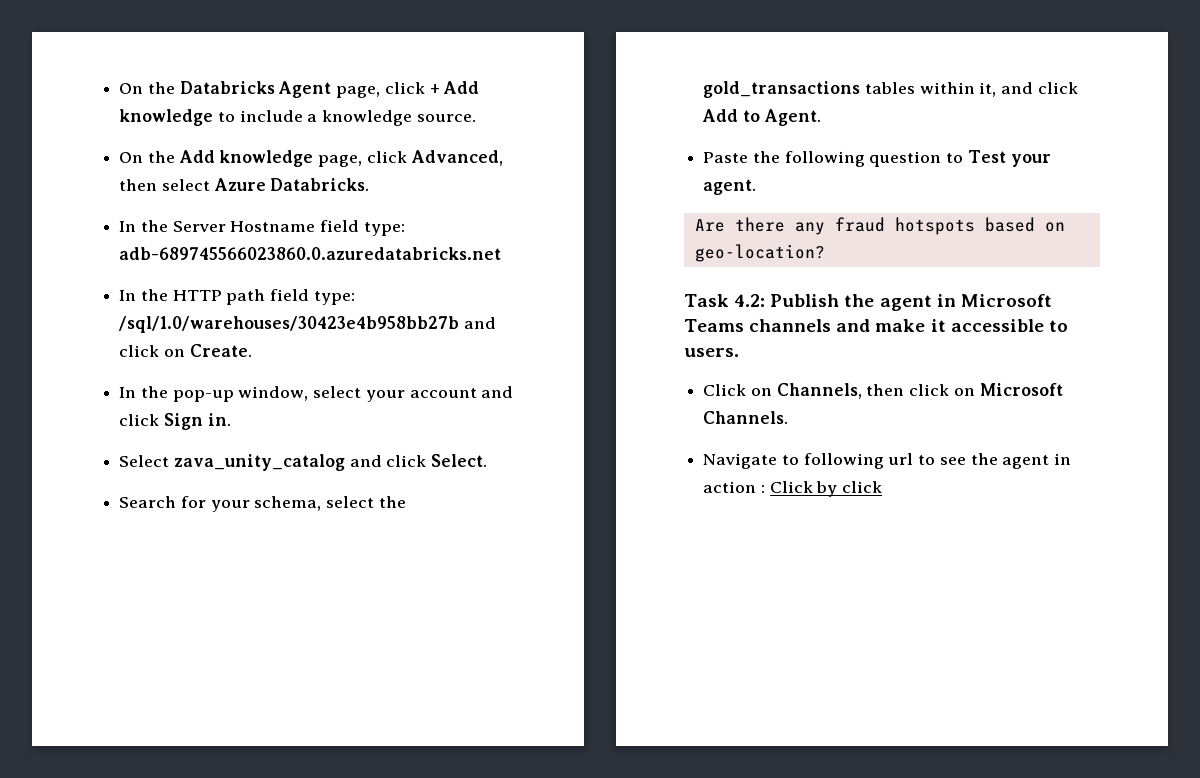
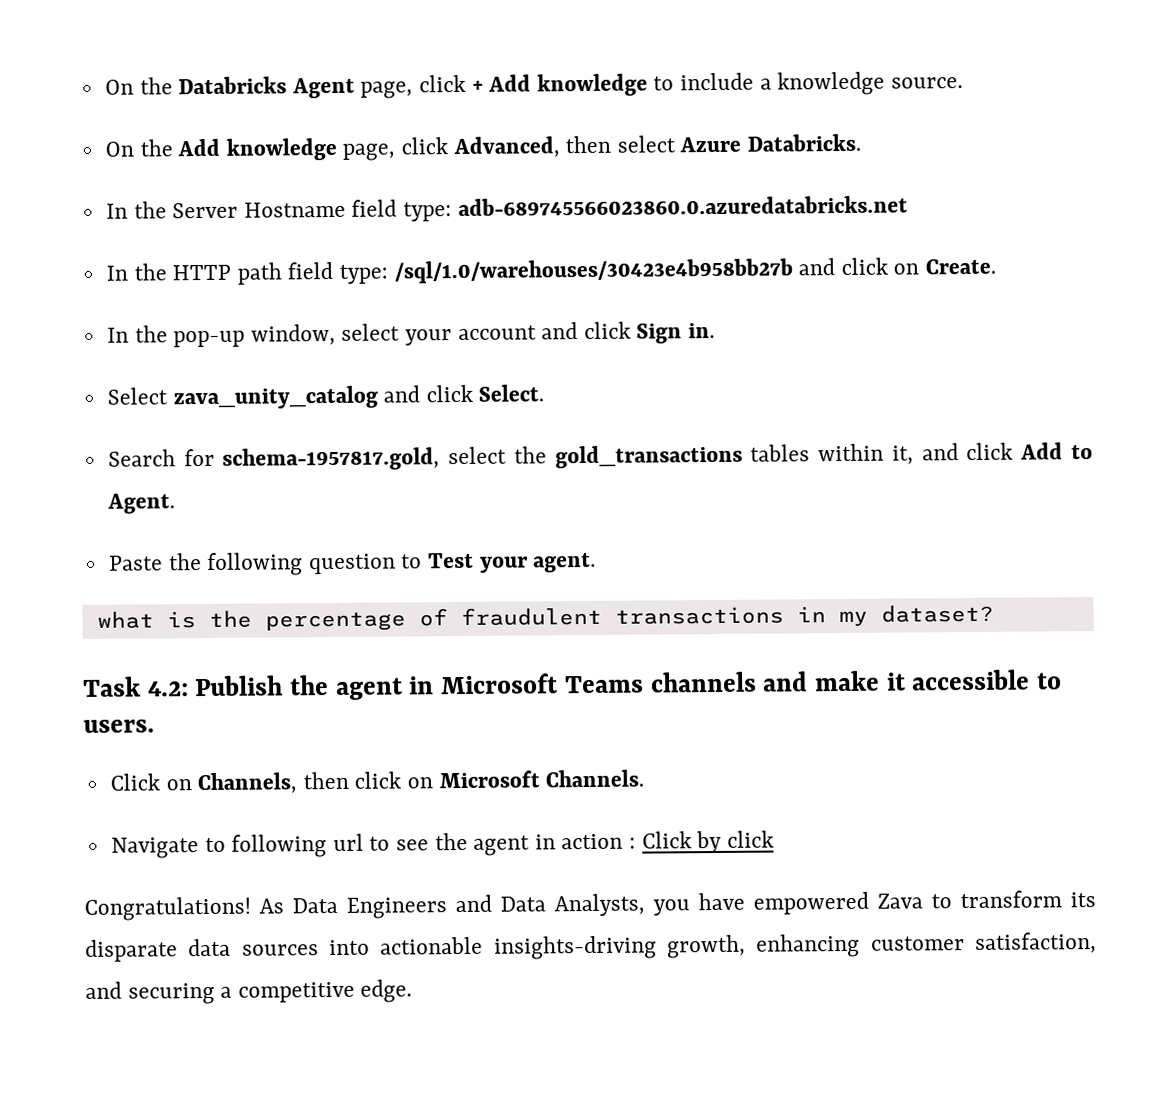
[210,496,322,512] your schema, -> [222,447,441,471] schema-1957817.gold,
[694,217,1065,235] [694,244,825,262] Are there any fraud hotspots based on geo-location? -> [96,604,994,632] what is the percentage of fraudulent transactions in my dataset?
(883, 487) none -> [84,890,1096,921] [85,932,1097,962] [85,979,413,1005] // Congratulations! As Data Engineers and Data Analysts, you have empowered Zava to transform its disparate data sources into actionable insights-driving growth, enhancing customer satisfaction, and securing a competitive edge.

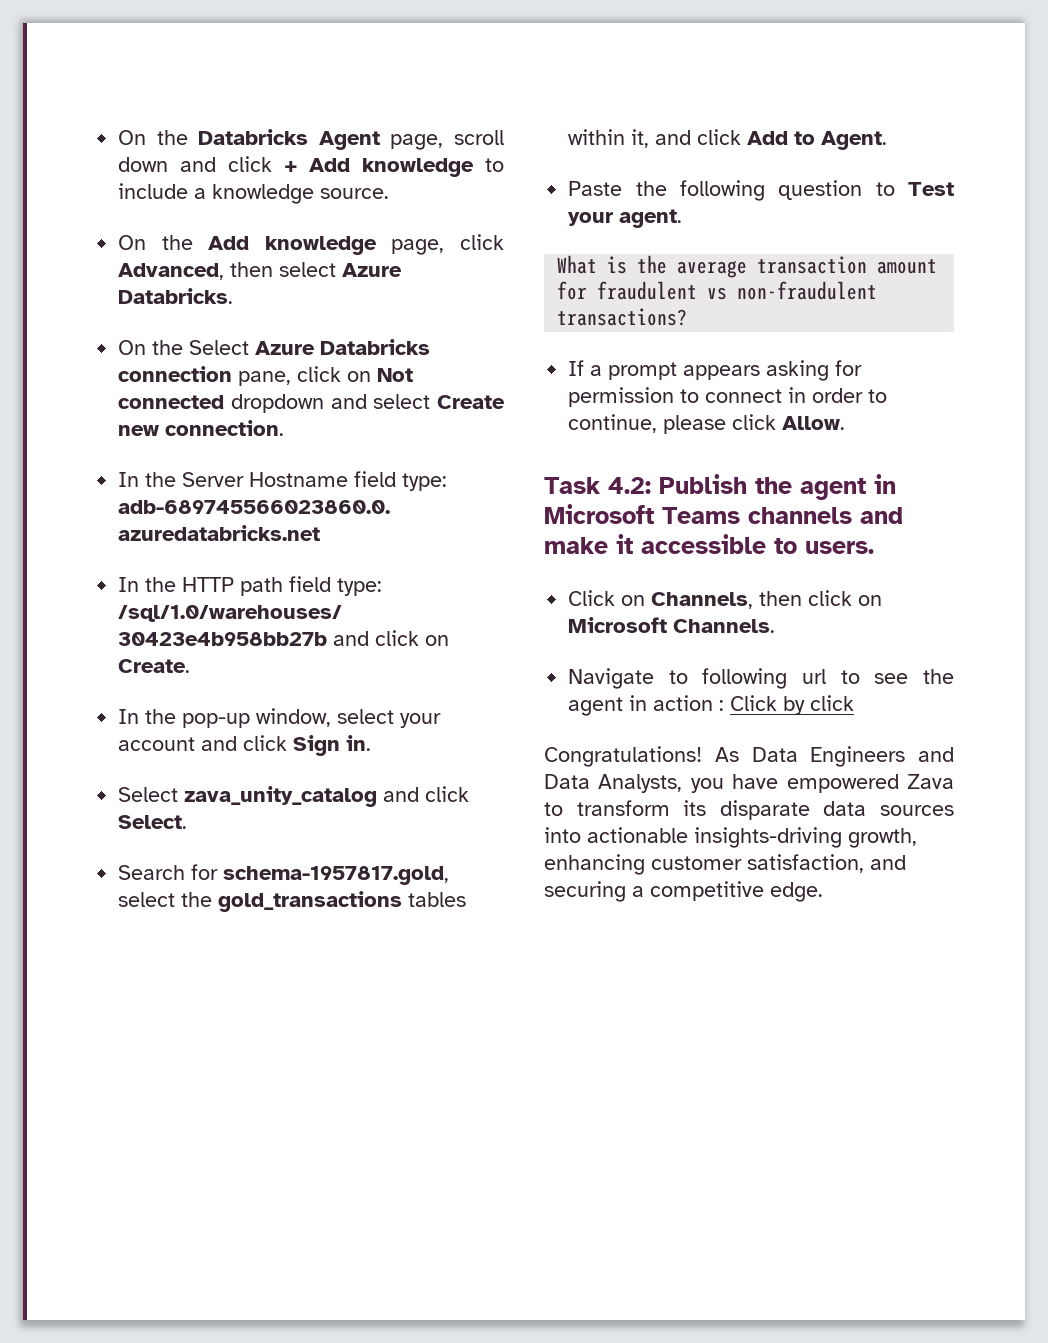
(414, 90) none -> [454,130,504,145] [118,157,216,172] scroll down and
(862, 142) none -> [118,339,431,355] [118,366,414,386] [118,394,505,413] [118,420,285,436] // On the Select Azure Databricks connection pane, click on Not connected dropdown and select Create new connection.
[96,611,154,629] what -> [557,255,598,274] What
[264,604,994,632] percentage of fraudulent transactions in my dataset? -> [677,256,938,278] [557,281,878,300] [557,308,688,326] [568,360,863,381] [568,387,888,407] [568,414,846,434] average transaction amount for fraudulent vs non-fraudulent transactions? // If a prompt appears asking for permission to connect in order to continue, please click Allow.

